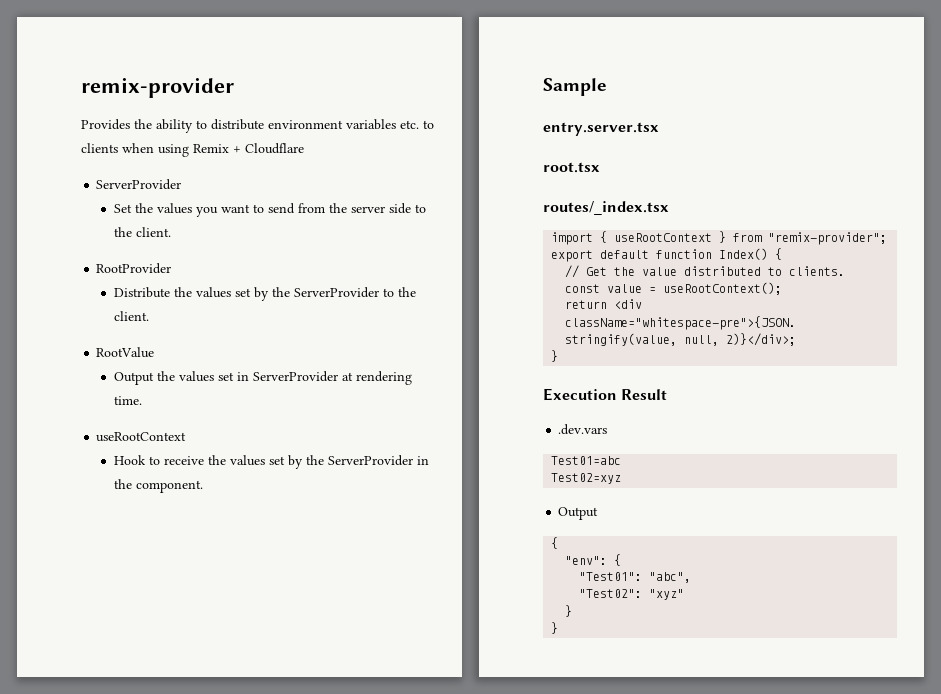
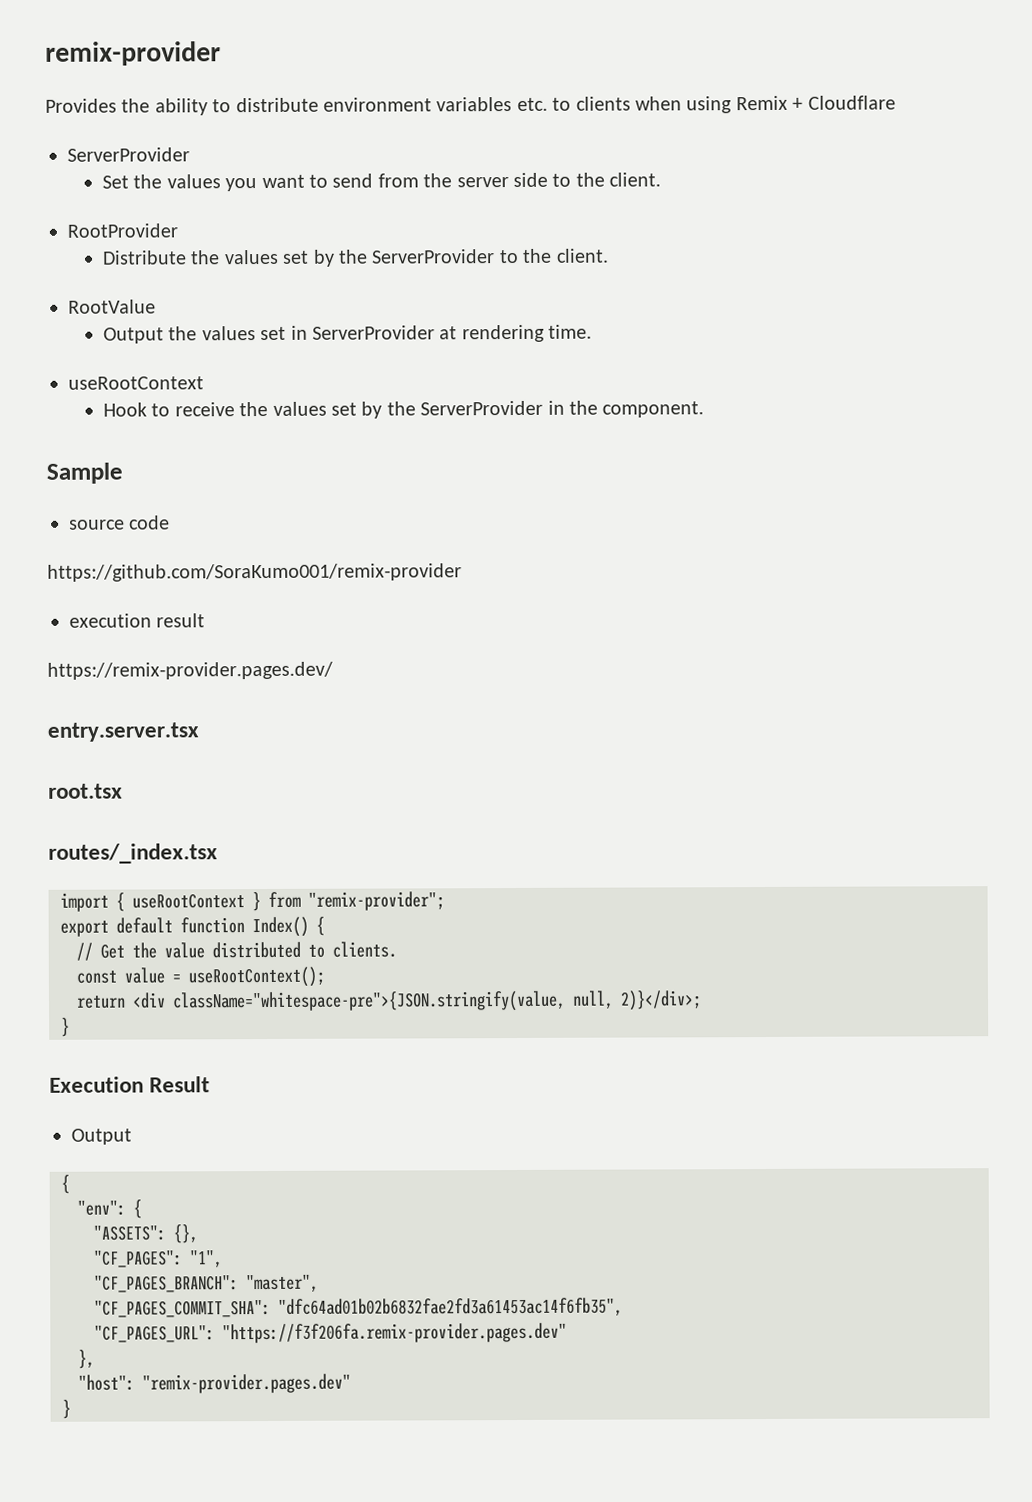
(607, 87) none -> [69,515,171,530] [47,563,462,582] [69,613,206,628] [47,661,333,680] // source code // https://github.com/SoraKumo001/remix-provider // execution result // https://remix-provider.pages.dev/
[558,424,608,435] [551,456,622,465] [551,473,622,484] // .dev.vars // Test01=abc // Test02=xyz -> (211, 1084) none
[579,572,692,583] [579,589,685,600] [565,605,573,617] [551,622,559,634] "Test01": "abc", // "Test02": "xyz" // } // } -> [93,1224,198,1244] [94,1250,223,1268] [94,1274,319,1293] [94,1297,623,1318] [94,1322,567,1344] [78,1349,95,1369] [78,1373,351,1394] [62,1399,71,1419] "ASSETS": {}, // "CF_PAGES": "1", // "CF_PAGES_BRANCH": "master", // "CF_PAGES_COMMIT_SHA": "dfc64ad01b02b6832fae2fd3a61453ac14f6fb35", // "CF_PAGES_URL": "https://f3f206fa.remix-provider.pages.dev" // }, // "host": "remix-provider.pages.dev" // }

